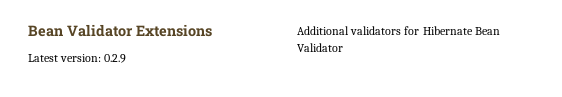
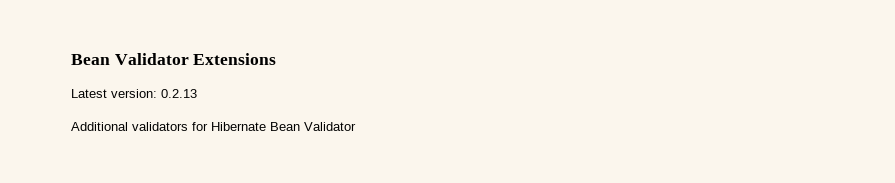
[104,54,127,63] 0.2.9 -> [161,89,197,98] 0.2.13

